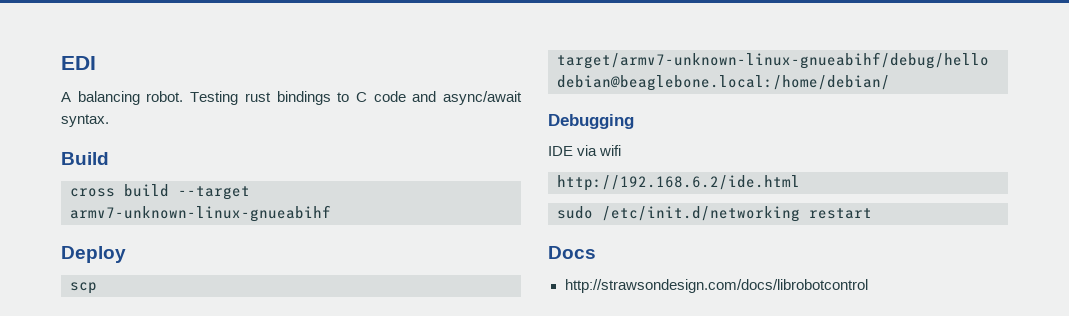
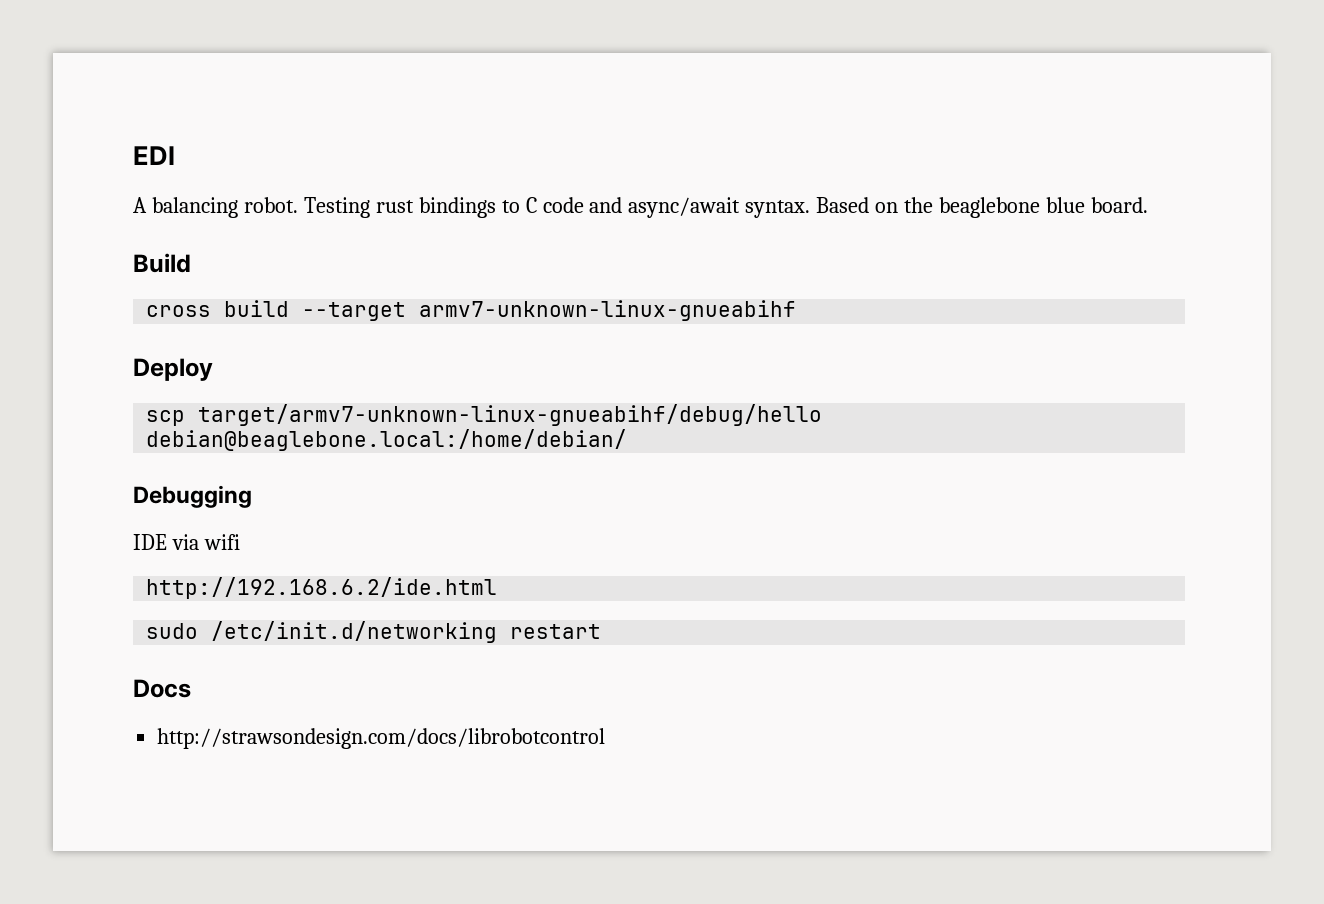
(109, 120) none -> [816,197,1148,218] Based on the beaglebone blue board.

